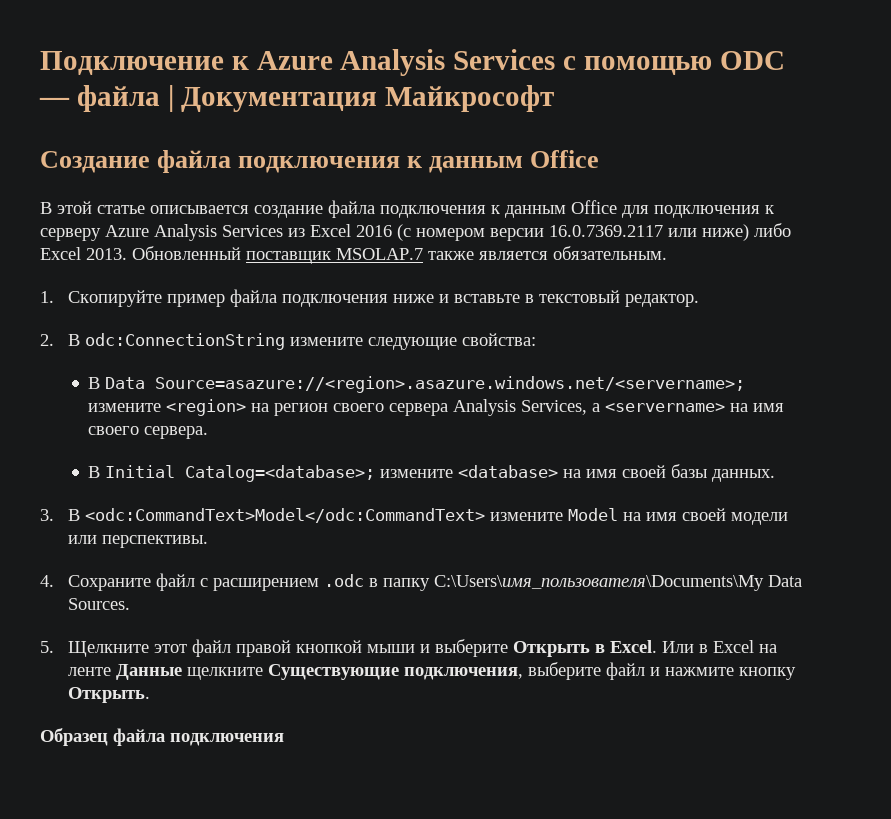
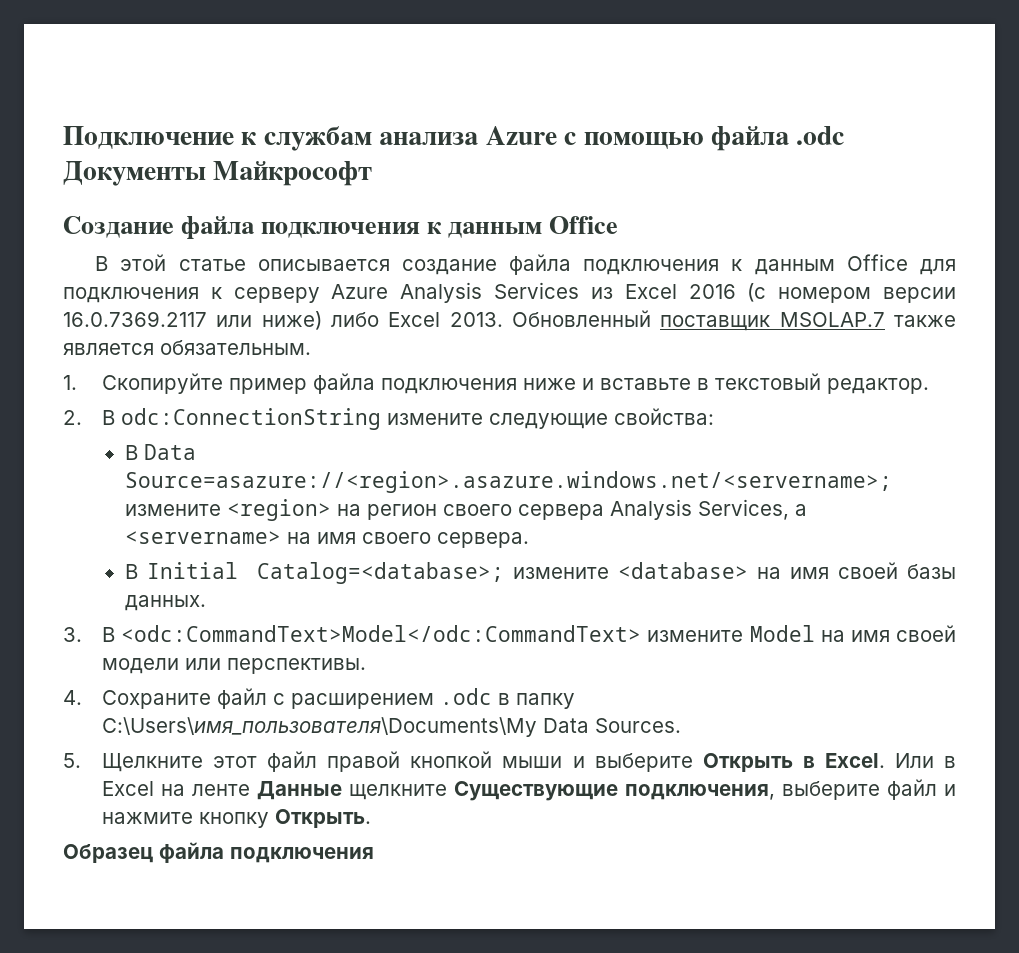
[256,49,785,76] [39,85,378,112] Azure Analysis Services с помощью ODC — файла | Документация -> [263,126,845,151] [63,161,206,186] службам анализа Azure с помощью файла .odc Документы

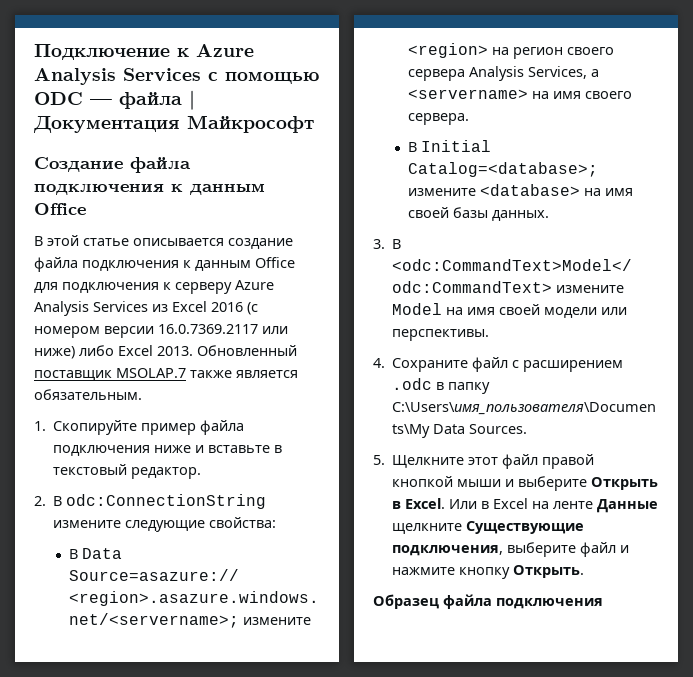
[263,126,845,151] [63,161,206,186] службам анализа Azure с помощью файла .odc Документы -> [196,44,254,57] [34,68,319,85] [34,90,195,110] [33,116,180,133] Azure Analysis Services с помощью ODC — файла | Документация

